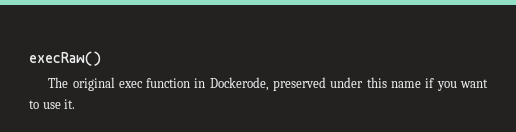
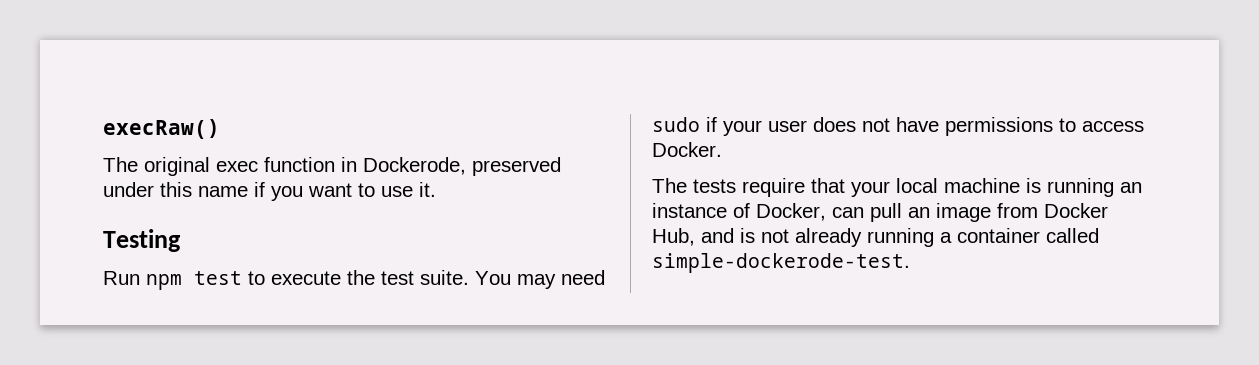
(76, 104) none -> [103,229,181,252] [103,270,605,290] [652,117,1144,136] [652,142,722,157] [652,178,1142,197] [652,203,1108,222] [652,228,1099,247] [652,253,910,273] // Testing // Run npm test to execute the test suite. You may need sudo if your user does not have permissions to access Docker. // The tests require that your local machine is running an instance of Docker, can pull an image from Docker Hub, and is not already running a container called simple-dockerode-test.

